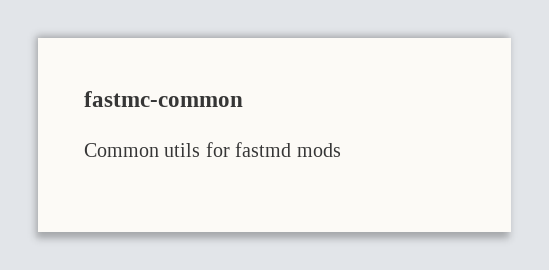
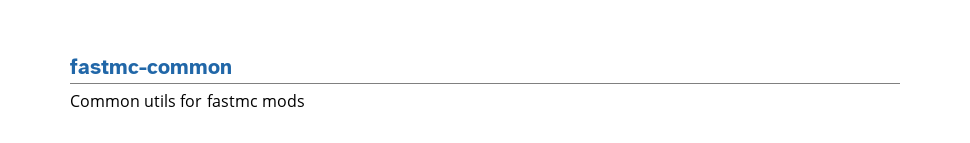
[235,142,292,157] fastmd -> [206,94,258,107] fastmc

